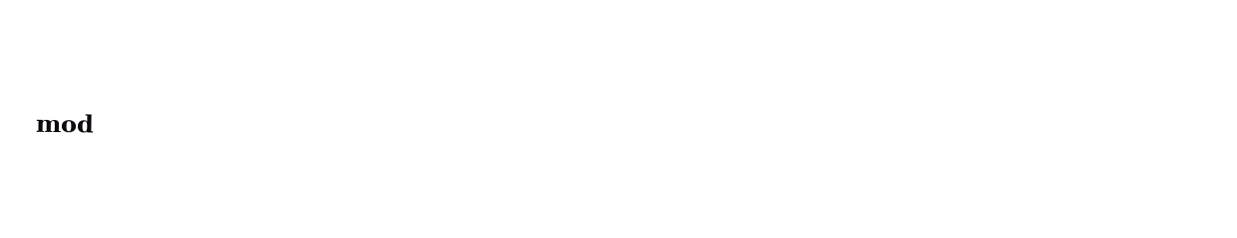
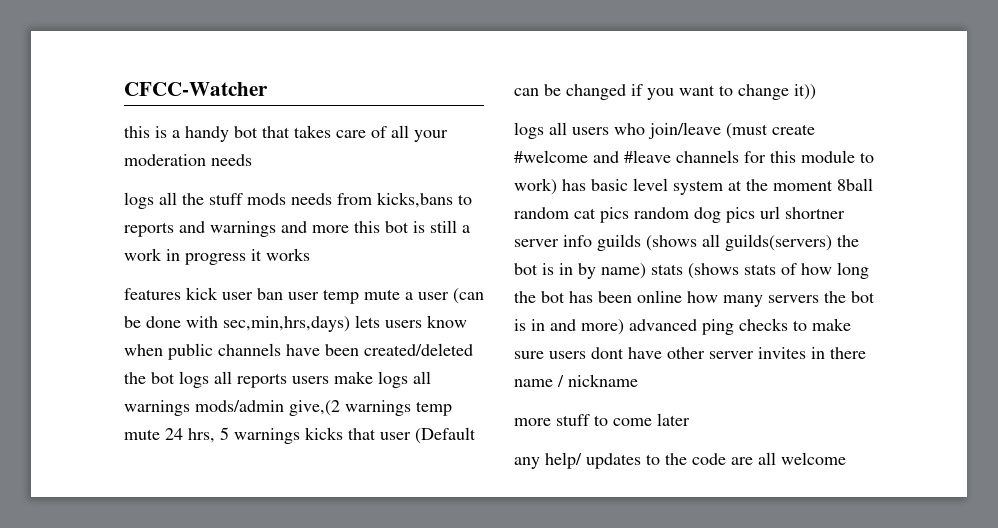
[35,113,95,133] mod -> [124,82,268,96] [124,125,448,142] [124,154,252,166] [124,192,472,209] [124,220,470,237] [124,248,310,265] [124,287,484,304] [124,315,467,332] [124,343,473,360] [124,371,431,388] [124,400,452,416] [124,427,476,444] [514,84,816,100] [514,122,815,139] [514,150,874,163] [514,178,873,195] [514,206,845,223] [514,234,859,251] [514,262,869,279] [514,290,875,307] [514,318,851,335] [514,347,866,359] [514,374,638,387] [514,413,690,426] [514,452,846,469] CFCC-Watcher // this is a handy bot that takes care of all your moderation needs // logs all the stuff mods needs from kicks,bans to reports and warnings and more this bot is still a work in progress it works // features kick user ban user temp mute a user (can be done with sec,min,hrs,days) lets users know when public channels have been created/deleted the bot logs all reports users make logs all warnings mods/admin give,(2 warnings temp mute 24 hrs, 5 warnings kicks that user (Default can be changed if you want to change it)) // logs all users who join/leave (must create #welcome and #leave channels for this module to work) has basic level system at the moment 8ball random cat pics random dog pics url shortner server info guilds (shows all guilds(servers) the bot is in by name) stats (shows stats of how long the bot has been online how many servers the bot is in and more) advanced ping checks to make sure users dont have other server invites in there name / nickname // more stuff to come later // any help/ updates to the code are all welcome

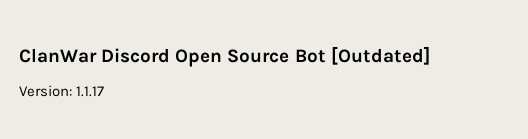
[124,82,268,96] [124,125,448,142] [124,154,252,166] [124,192,472,209] [124,220,470,237] [124,248,310,265] [124,287,484,304] [124,315,467,332] [124,343,473,360] [124,371,431,388] [124,400,452,416] [124,427,476,444] [514,84,816,100] [514,122,815,139] [514,150,874,163] [514,178,873,195] [514,206,845,223] [514,234,859,251] [514,262,869,279] [514,290,875,307] [514,318,851,335] [514,347,866,359] [514,374,638,387] [514,413,690,426] [514,452,846,469] CFCC-Watcher // this is a handy bot that takes care of all your moderation needs // logs all the stuff mods needs from kicks,bans to reports and warnings and more this bot is still a work in progress it works // features kick user ban user temp mute a user (can be done with sec,min,hrs,days) lets users know when public channels have been created/deleted the bot logs all reports users make logs all warnings mods/admin give,(2 warnings temp mute 24 hrs, 5 warnings kicks that user (Default can be changed if you want to change it)) // logs all users who join/leave (must create #welcome and #leave channels for this module to work) has basic level system at the moment 8ball random cat pics random dog pics url shortner server info guilds (shows all guilds(servers) the bot is in by name) stats (shows stats of how long the bot has been online how many servers the bot is in and more) advanced ping checks to make sure users dont have other server invites in there name / nickname // more stuff to come later // any help/ updates to the code are all welcome -> [19,46,430,67] [19,85,105,97] ClanWar Discord Open Source Bot [Outdated] // Version: 1.1.17

